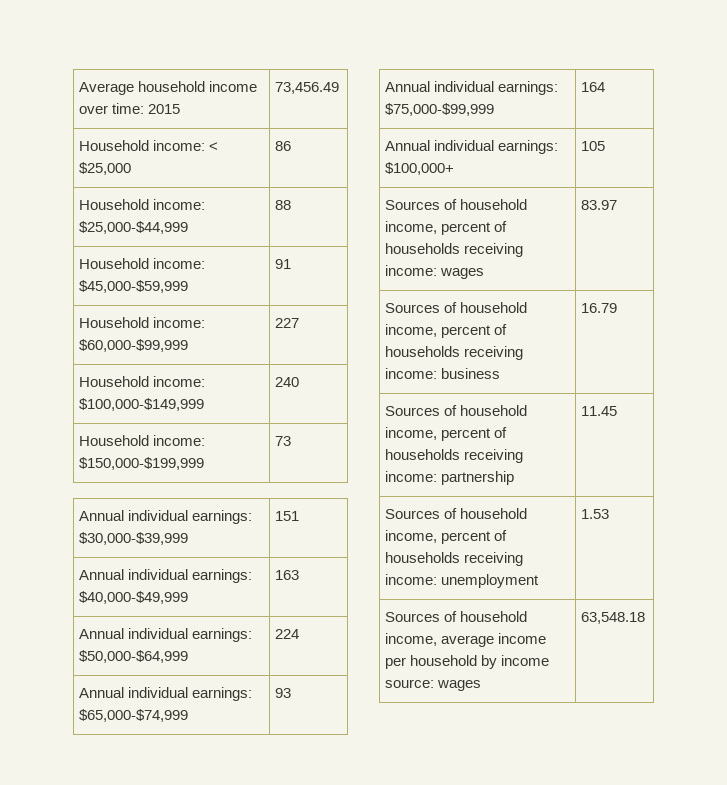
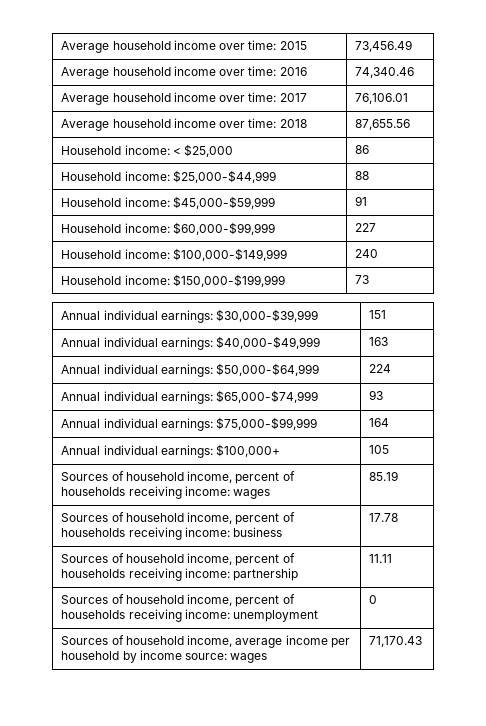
(340, 88) none -> [61,66,307,79] [355,67,415,78] [61,92,307,105] [355,93,409,104] [61,118,307,131] [355,119,411,130] // Average household income over time: 2016 | 74,340.46 // Average household income over time: 2017 | 76,106.01 // Average household income over time: 2018 | 87,655.56
[581,200,618,210] 83.97 -> [369,471,399,481] 85.19
[581,303,618,313] 16.79 -> [369,513,399,522] 17.78
[581,406,618,416] 11.45 -> [369,554,393,563] 11.11
[581,509,610,519] 1.53 -> [369,595,378,604] 0
[581,612,646,624] 63,548.18 -> [369,636,423,647] 71,170.43

